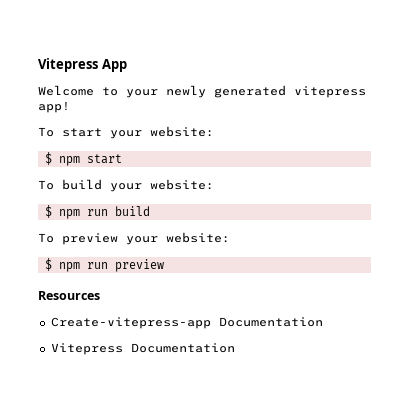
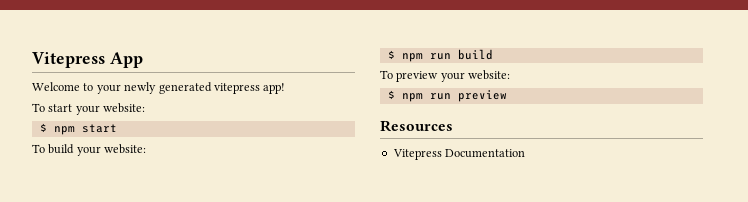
[50,317,323,329] // Create-vitepress-app Documentation -> (453, 126) none

